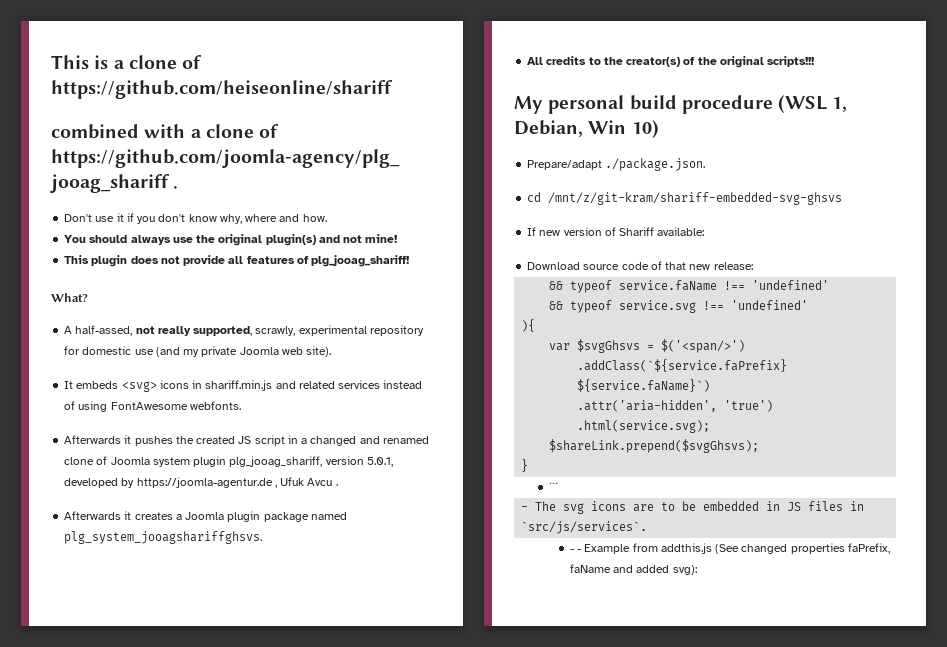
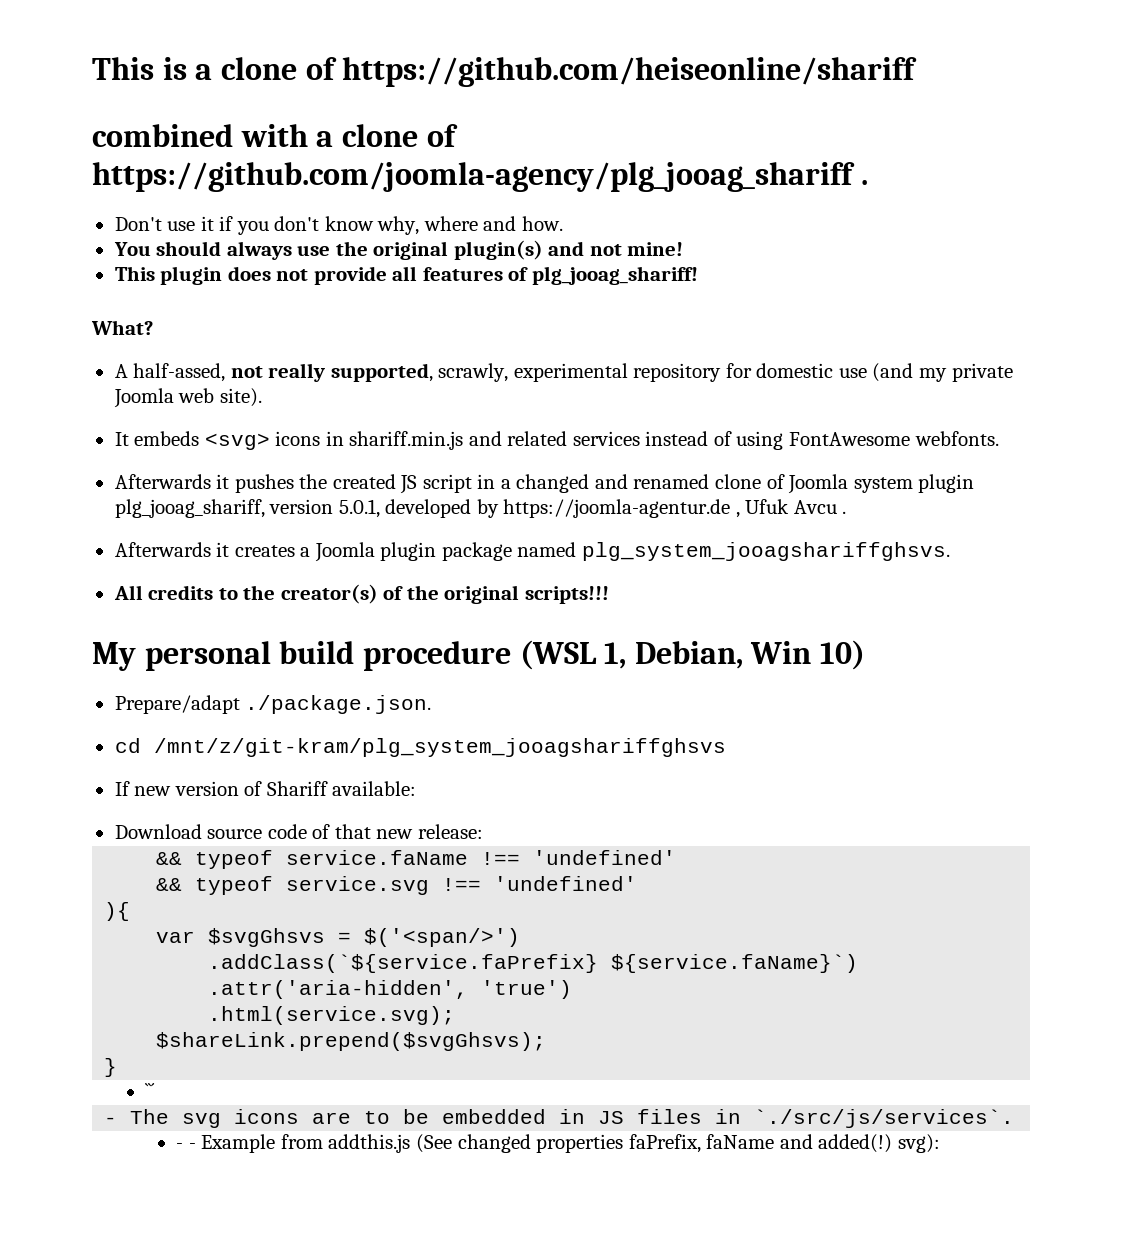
[548,192,843,205] /mnt/z/git-kram/shariff-embedded-svg-ghsvs -> [153,738,726,757] /mnt/z/git-kram/plg_system_jooagshariffghsvs
[521,521,648,534] `src/js/services`. -> [754,1109,1015,1128] `./src/js/services`.
[636,565,670,573] added -> [818,1134,893,1153] added(!)

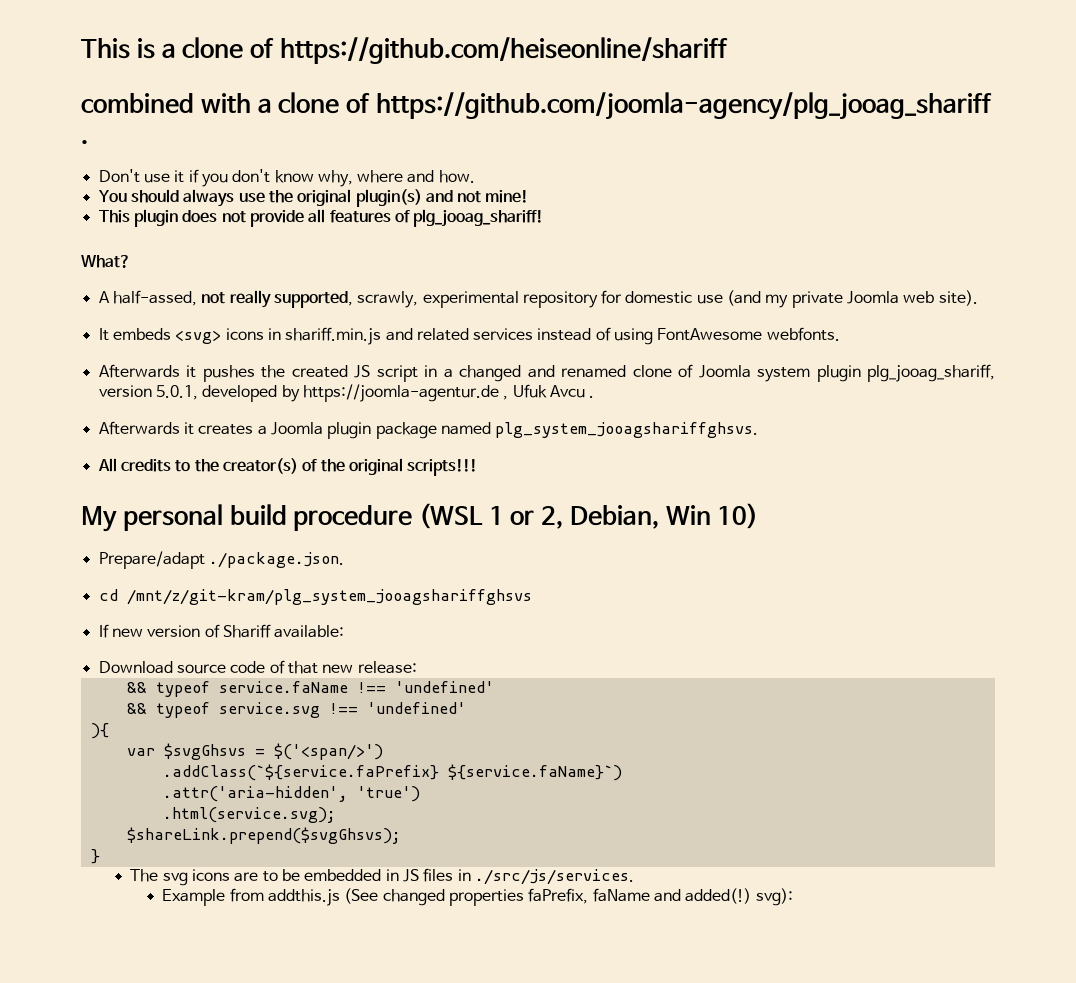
[604,642,627,669] 1, -> [488,506,564,529] 1 or 2,
[145,1083,156,1098] [104,1117,118,1124] ``´ // - -> (100, 856) none
[754,1109,1015,1128] [176,1143,196,1149] `./src/js/services`. // - - -> [474,869,634,885] ./src/js/services. //

